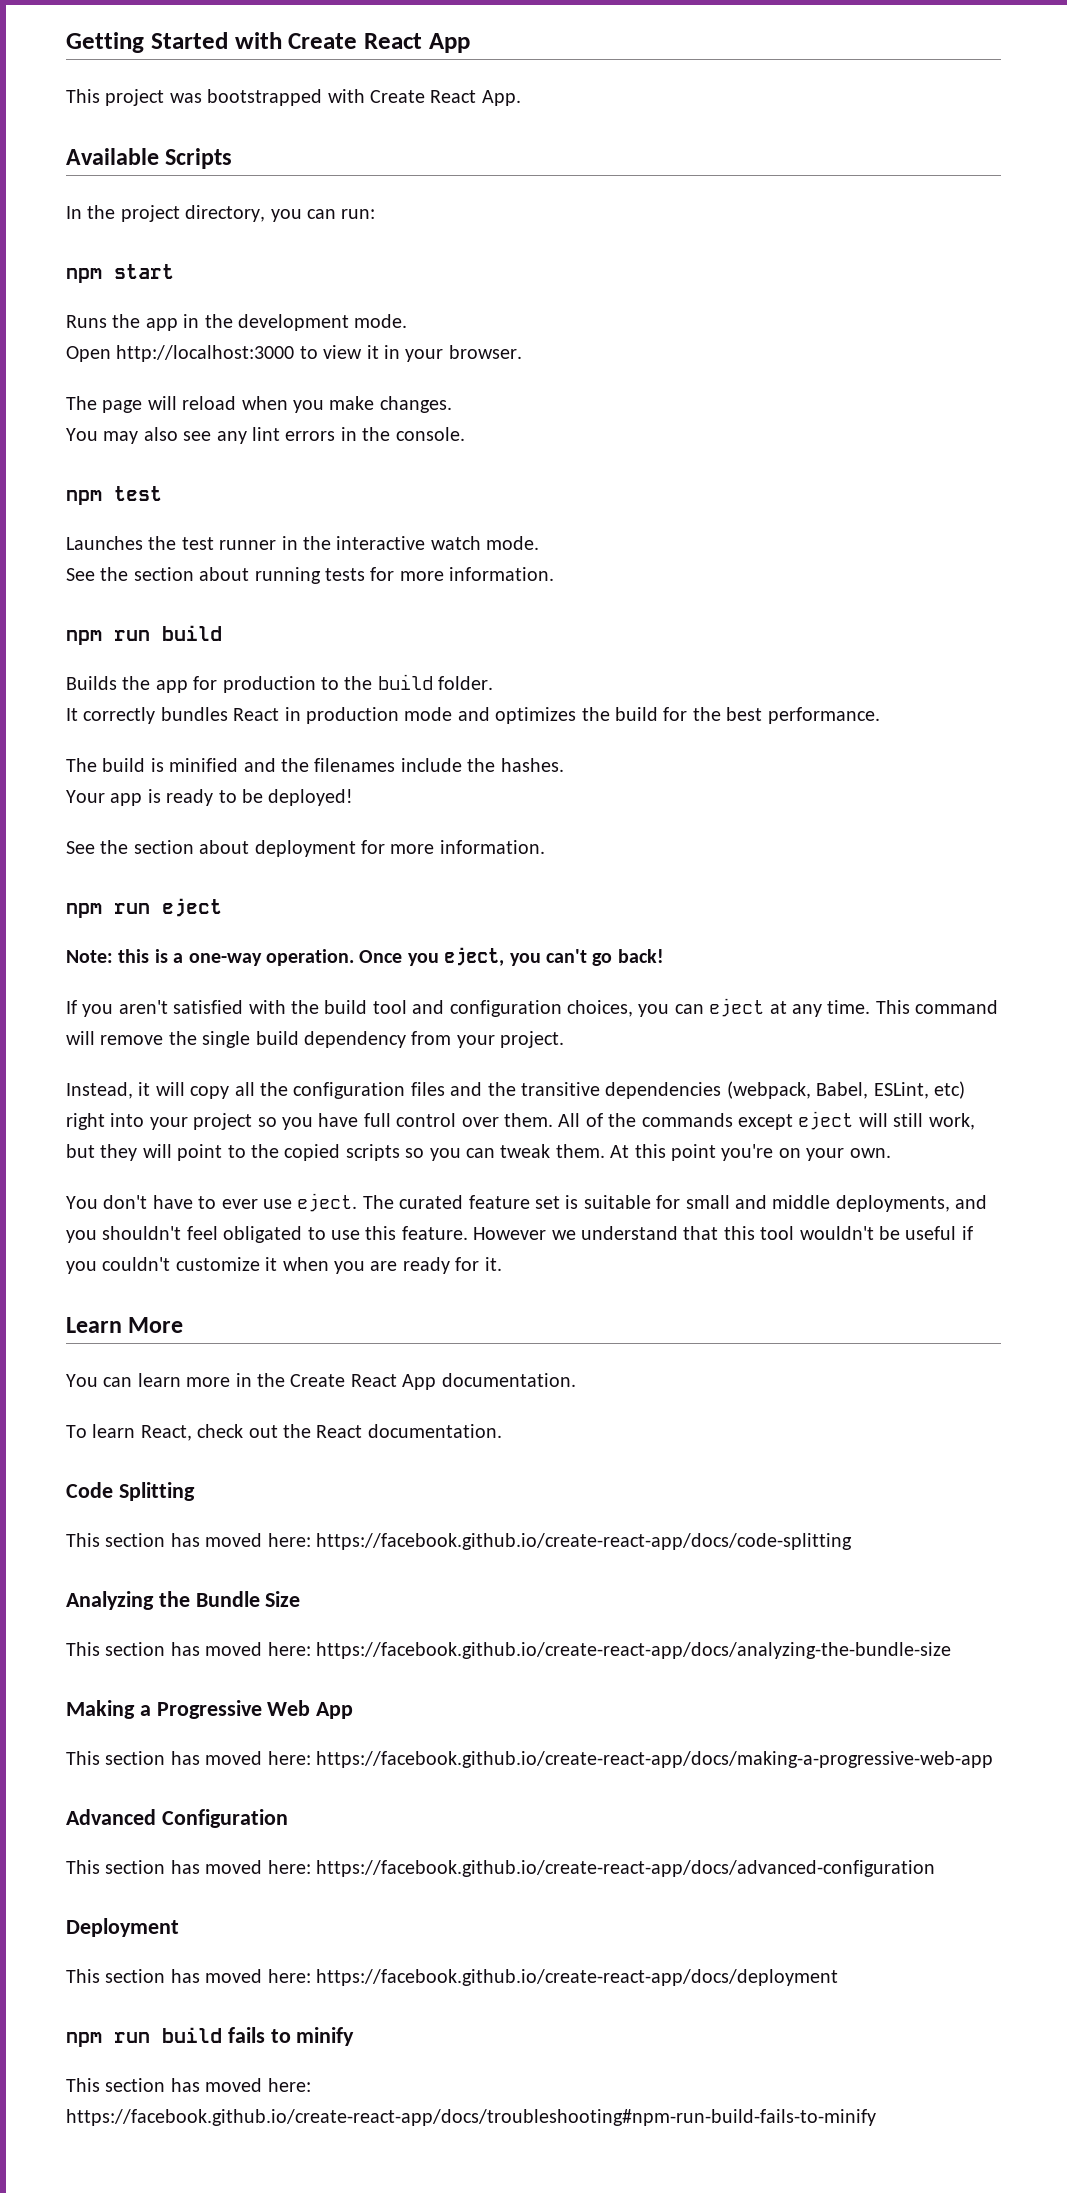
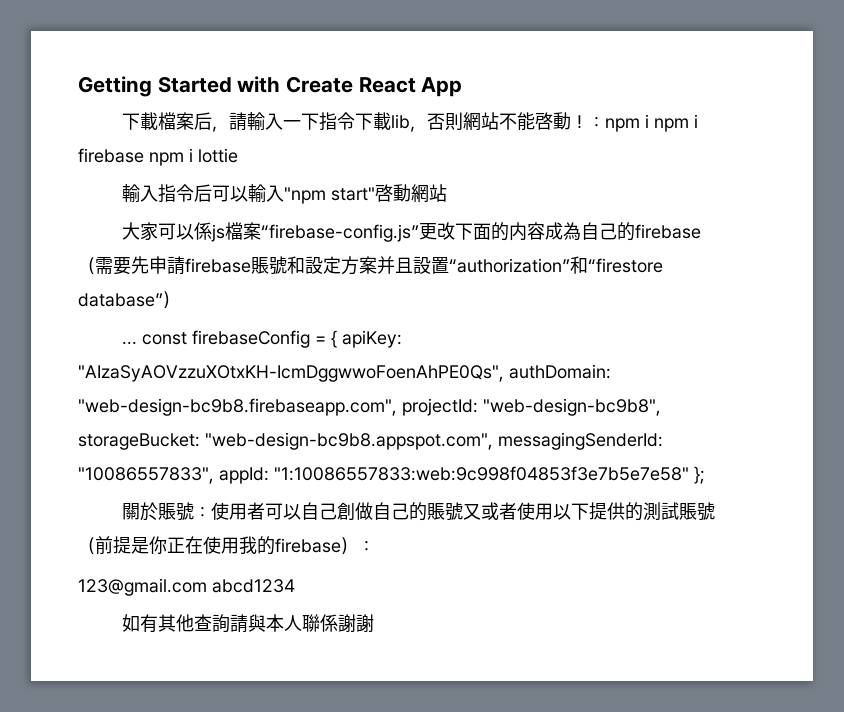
[66,89,521,106] [66,148,233,169] [66,205,376,222] [66,264,174,283] [66,314,408,331] [66,345,522,362] [66,396,452,413] [66,427,465,444] [66,486,162,505] [66,536,540,550] [66,567,555,584] [66,625,222,645] [66,674,494,693] [66,707,880,724] [66,758,564,772] [66,789,354,806] [66,840,545,857] [66,898,222,918] [66,947,664,966] [66,998,999,1017] [66,1031,565,1048] [66,1081,965,1099] [66,1111,975,1130] [66,1144,891,1161] [66,1193,988,1212] [66,1226,973,1243] [66,1257,502,1274] [66,1317,184,1333] [66,1373,576,1390] [66,1424,502,1441] [66,1482,195,1501] [66,1533,852,1550] [66,1591,301,1610] [66,1642,951,1659] [66,1700,354,1719] [66,1751,993,1768] [66,1809,288,1828] [66,1860,935,1877] [66,1918,179,1937] [66,1969,838,1986] [66,2027,355,2047] [66,2078,311,2092] [66,2109,876,2126] This project was bootstrapped with Create React App. // Available Scripts // In the project directory, you can run: // npm start // Runs the app in the development mode. // Open http://localhost:3000 to view it in your browser. // The page will reload when you make changes. // You may also see any lint errors in the console. // npm test // Launches the test runner in the interactive watch mode. // See the section about running tests for more information. // npm run build // Builds the app for production to the build folder. // It correctly bundles React in production mode and optimizes the build for the best performance. // The build is minified and the filenames include the hashes. // Your app is ready to be deployed! // See the section about deployment for more information. // npm run eject // Note: this is a one-way operation. Once you eject, you can't go back! // If you aren't satisfied with the build tool and configuration choices, you can eject at any time. This command will remove the single build dependency from your project. // Instead, it will copy all the configuration files and the transitive dependencies (webpack, Babel, ESLint, etc) right into your project so you have full control over them. All of the commands except eject will still work, but they will point to the copied scripts so you can tweak them. At this point you're on your own. // You don't have to ever use eject. The curated feature set is suitable for small and middle deployments, and you shouldn't feel obligated to use this feature. However we understand that this tool wouldn't be useful if you couldn't customize it when you are ready for it. // Learn More // You can learn more in the Create React App documentation. // To learn React, check out the React documentation. // Code Splitting // This section has moved here: https://facebook.github.io/create-react-app/docs/code-splitting // Analyzing the Bundle Size // This section has moved here: https://facebook.github.io/create-react-app/docs/analyzing-the-bundle-size // Making a Progressive Web App // This section has moved here: https://facebook.github.io/create-react-app/docs/making-a-progressive-web-app // Advanced Configuration // This section has moved here: https://facebook.github.io/create-react-app/docs/advanced-configuration // Deployment // This section has moved here: https://facebook.github.io/create-react-app/docs/deployment // npm run build fails to minify // This section has moved here: https://facebook.github.io/create-react-app/docs/troubleshooting#npm-run-build-fails-to-minify -> [122,112,699,132] [78,148,238,166] [122,184,448,204] [122,222,702,242] [78,256,663,275] [78,291,180,309] [122,330,403,348] [78,364,611,382] [78,398,661,416] [78,432,663,450] [78,466,705,484] [122,502,716,521] [78,536,375,555] [78,578,295,596] [122,614,375,633] 下載檔案后，請輸入一下指令下載lib，否則網站不能啓動！：npm i npm i firebase npm i lottie // 輸入指令后可以輸入"npm start"啓動網站 // 大家可以係js檔案“firebase-config.js”更改下面的内容成為自己的firebase（需要先申請firebase賬號和設定方案并且設置“authorization”和“firestore database”） // ... const firebaseConfig = { apiKey: "AIzaSyAOVzzuXOtxKH-IcmDggwwoFoenAhPE0Qs", authDomain: "web-design-bc9b8.firebaseapp.com", projectId: "web-design-bc9b8", storageBucket: "web-design-bc9b8.appspot.com", messagingSenderId: "10086557833", appId: "1:10086557833:web:9c998f04853f3e7b5e7e58" }; // 關於賬號：使用者可以自己創做自己的賬號又或者使用以下提供的測試賬號（前提是你正在使用我的firebase）： // 123@gmail.com abcd1234 // 如有其他查詢請與本人聯係謝謝

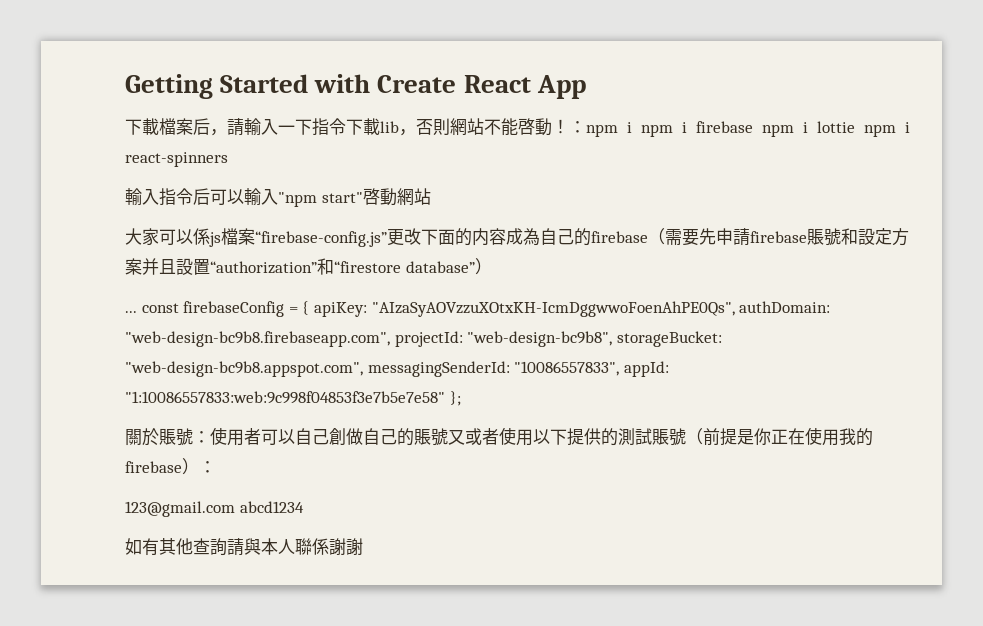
(238, 155) none -> [864,122,910,137] [125,152,228,167] npm i react-spinners

